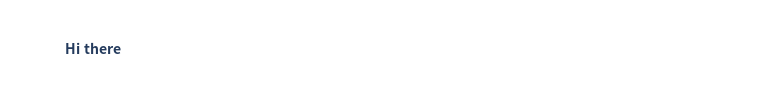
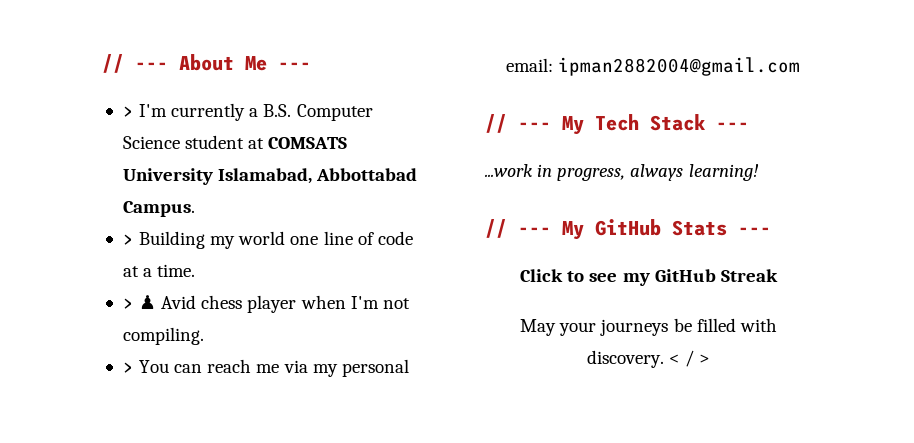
[65,42,121,54] Hi there -> [102,54,311,73] [122,103,373,121] [122,135,348,149] [122,168,418,185] [122,201,195,217] [122,231,413,249] [122,264,196,277] [122,295,410,313] [122,327,204,345] [122,359,409,377] [505,57,801,76] [485,114,749,135] [485,164,759,181] [485,219,771,240] [520,269,778,286] [520,318,777,336] [586,350,711,368] // --- About Me --- // > I'm currently a B.S. Computer Science student at COMSATS University Islamabad, Abbottabad Campus. // > Building my world one line of code at a time. // > ♟ Avid chess player when I'm not compiling. // > You can reach me via my personal email: ipman2882004@gmail.com // // --- My Tech Stack --- // ...work in progress, always learning! // // --- My GitHub Stats --- // Click to see my GitHub Streak // May your journeys be filled with discovery. < / >

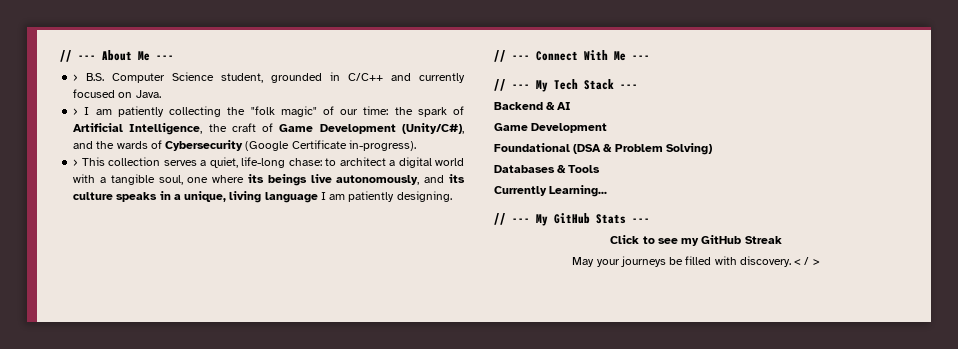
[139,103,373,121] [122,135,348,149] [122,168,418,185] [122,201,195,217] [122,231,413,249] [122,264,196,277] [122,295,410,313] [122,327,204,345] [122,359,409,377] [505,57,801,76] I'm currently a B.S. Computer Science student at COMSATS University Islamabad, Abbottabad Campus. // > Building my world one line of code at a time. // > ♟ Avid chess player when I'm not compiling. // > You can reach me via my personal email: ipman2882004@gmail.com -> [86,72,465,83] [73,89,161,98] [73,106,464,117] [73,123,465,135] [73,140,416,151] [73,157,465,168] [73,174,466,186] [73,191,452,203] [494,50,650,62] B.S. Computer Science student, grounded in C/C++ and currently focused on Java. // > I am patiently collecting the "folk magic" of our time: the spark of Artificial Intelligence, the craft of Game Development (Unity/C#), and the wards of Cybersecurity (Google Certificate in-progress). // > This collection serves a quiet, life-long chase: to architect a digital world with a tangible soul, one where its beings live autonomously, and its culture speaks in a unique, living language I am patiently designing. // // --- Connect With Me ---
[485,164,759,181] ...work in progress, always learning! -> [494,101,572,110] [494,123,608,133] [494,143,712,155] [494,164,601,173] [494,185,608,197] Backend & AI // Game Development // Foundational (DSA & Problem Solving) // Databases & Tools // Currently Learning...

